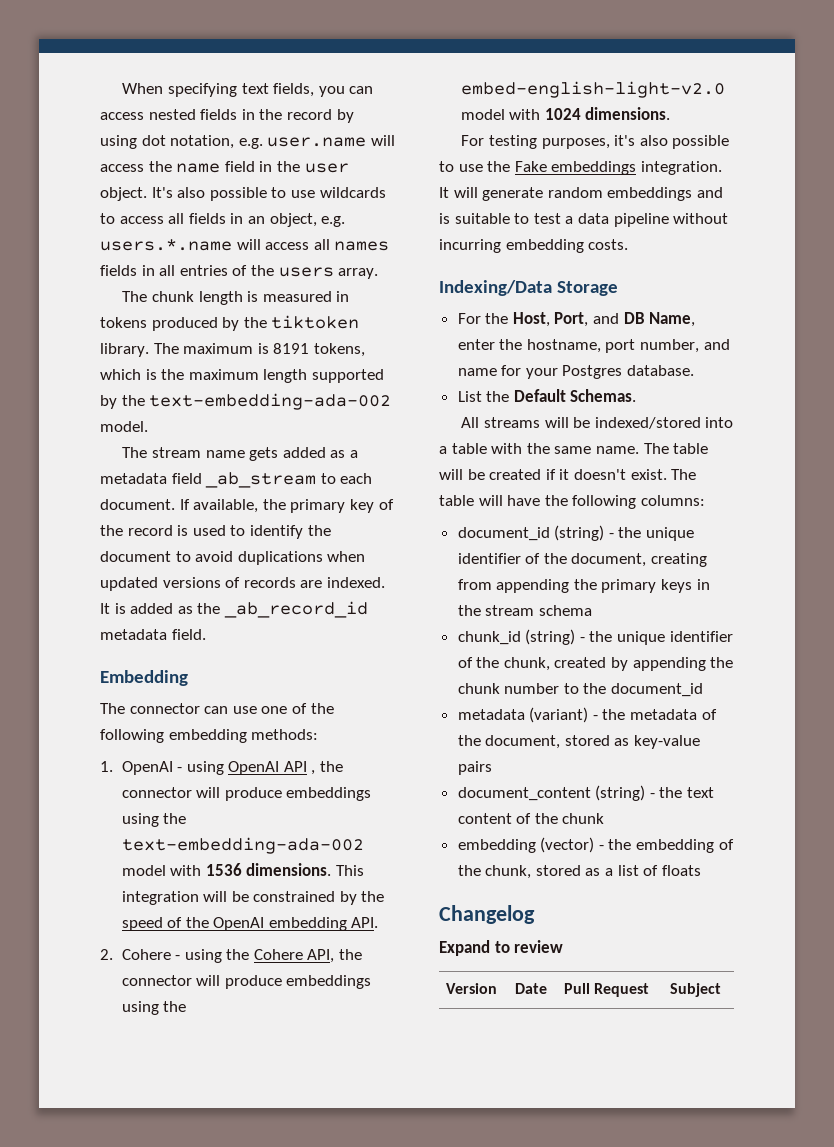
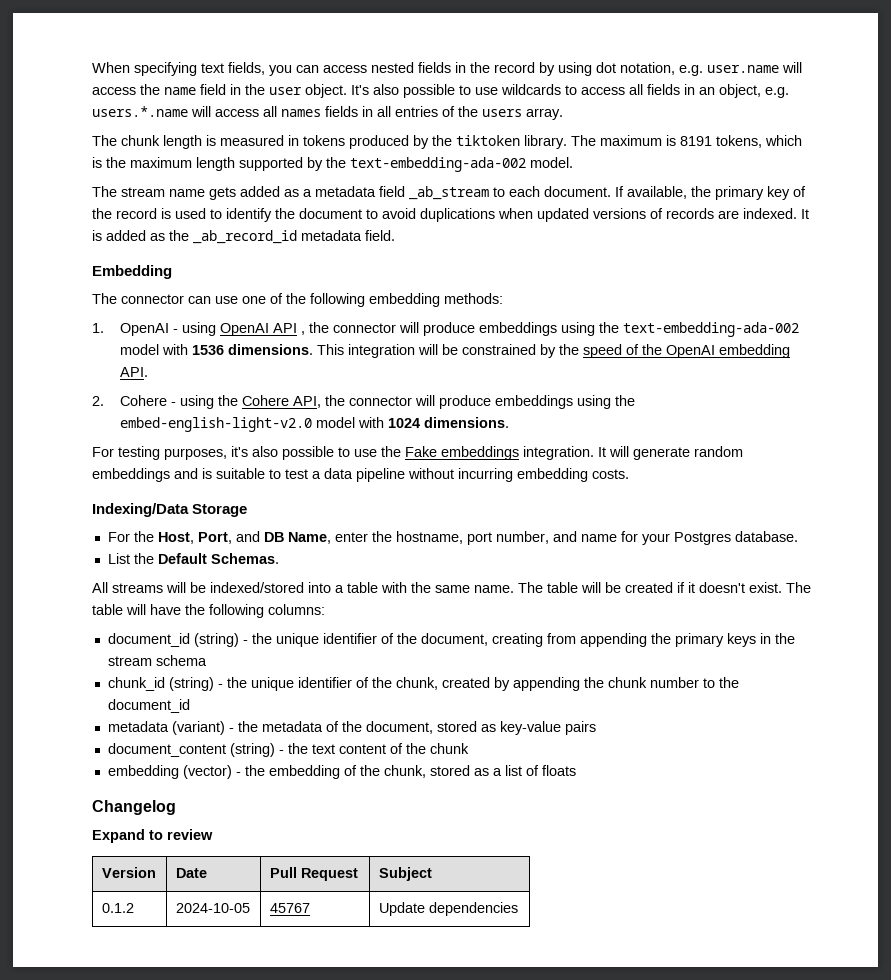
(721, 990) none -> [101,903,134,913] [175,903,250,913] [269,903,310,913] [378,902,518,916] // 0.1.2 | 2024-10-05 | 45767 | Update dependencies

